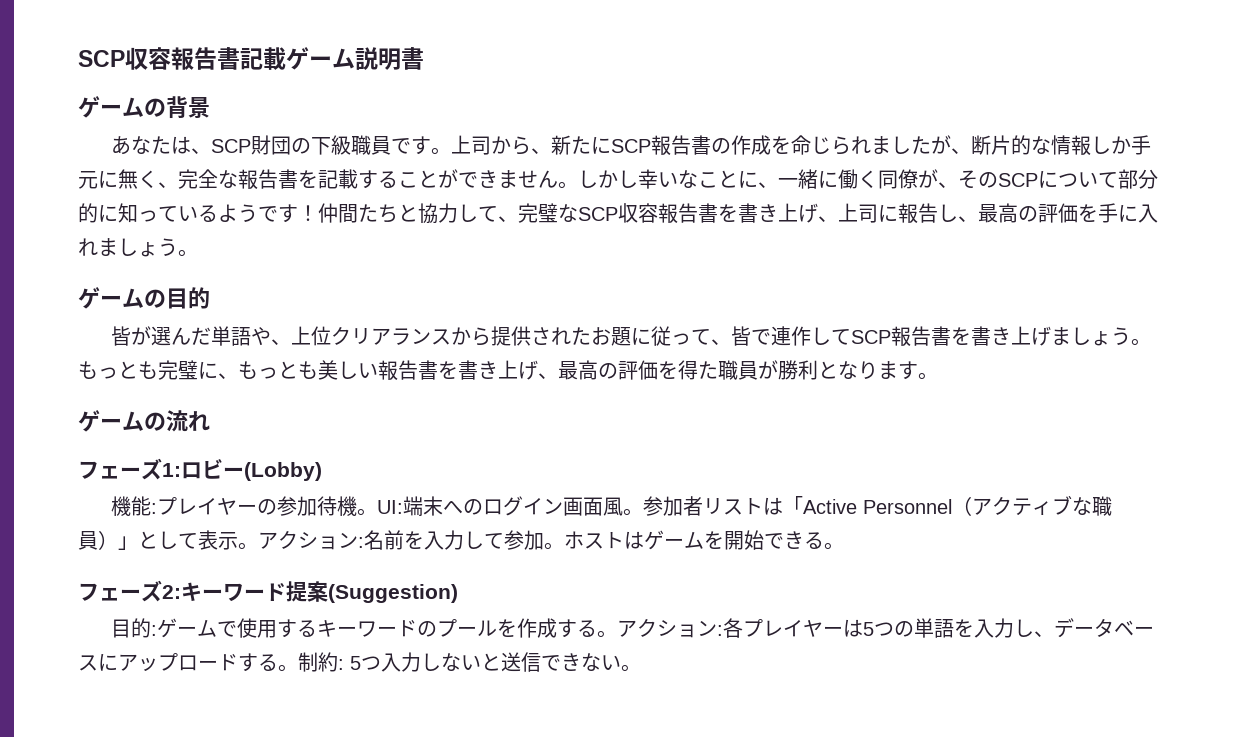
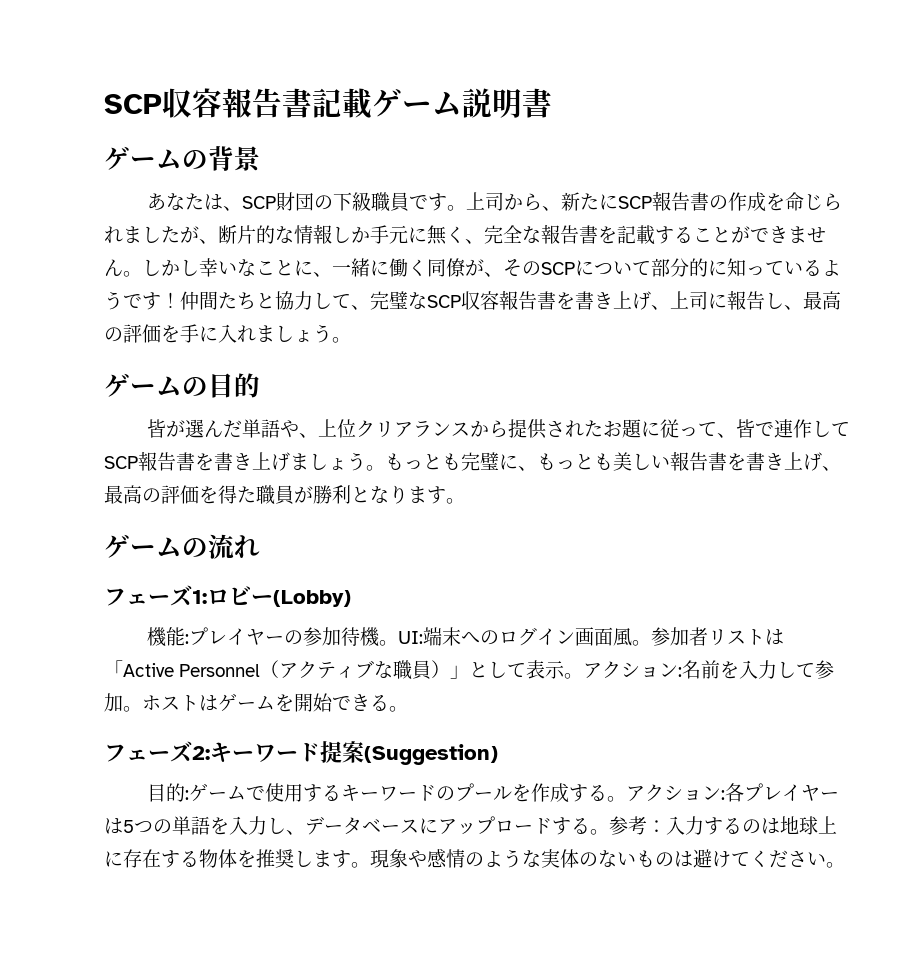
[298,652,601,672] 制約: 5つ入力しないと送信できな -> [609,816,837,835] [104,849,807,868] 参考：入力するのは地球上に存在する物体を推奨します。現象や感情のような実体のないものは避けてくださ

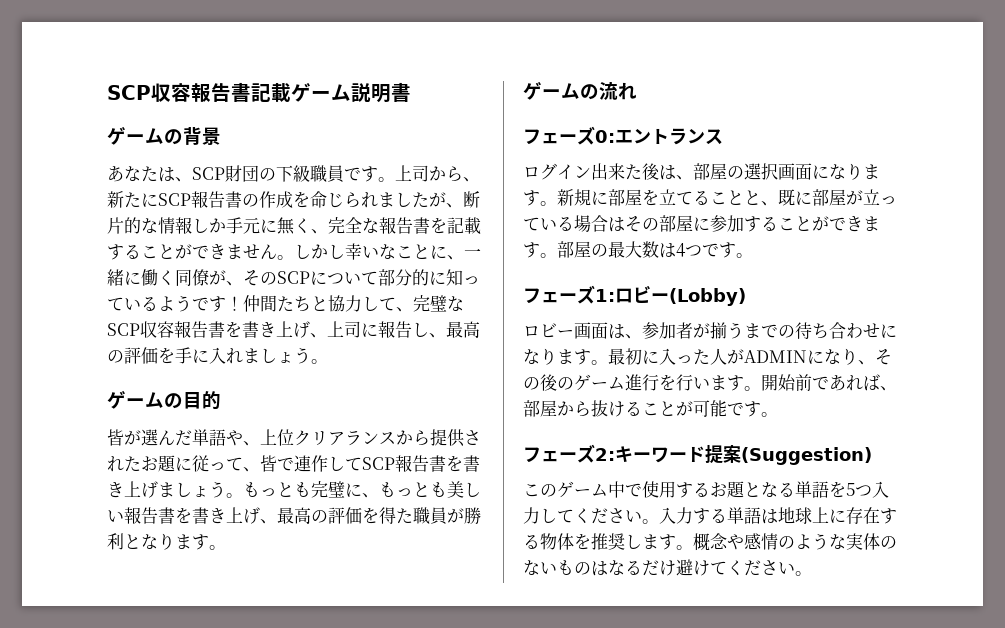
(260, 546) none -> [523,126,723,145] [523,163,880,180] [523,189,897,206] [523,215,880,232] [523,241,753,258] // フェーズ0:エントランス // ログイン出来た後は、部屋の選択画面になります。新規に部屋を立てることと、既に部屋が立っている場合はその部屋に参加することができます。部屋の最大数は4つです。
[147,627,785,647] [104,660,835,680] [104,693,389,712] 機能:プレイヤーの参加待機。UI:端末へのログイン画面風。参加者リストは「Active Personnel（アクティブな職員）」として表示。アクション:名前を入力して参加。ホストはゲームを開始できる -> [523,322,897,339] [523,348,892,365] [523,374,897,391] [523,400,761,417] ロビー画面は、参加者が揃うまでの待ち合わせになります。最初に入った人がADMINになり、その後のゲーム進行を行います。開始前であれば、部屋から抜けることが可能です
[147,783,840,803] [104,816,666,835] 目的:ゲームで使用するキーワードのプールを作成する。アクション:各プレイヤーは5つの単語を入力し、データベースにアップロードする。参考： -> [523,481,889,498] [523,507,659,524] このゲーム中で使用するお題となる単語を5つ入力してください。
[742,819,761,834] の -> [727,507,761,524] 単語
[370,849,408,868] 現象 -> [693,533,728,551] 概念
(693, 859) none -> [608,560,676,576] なるだけ

